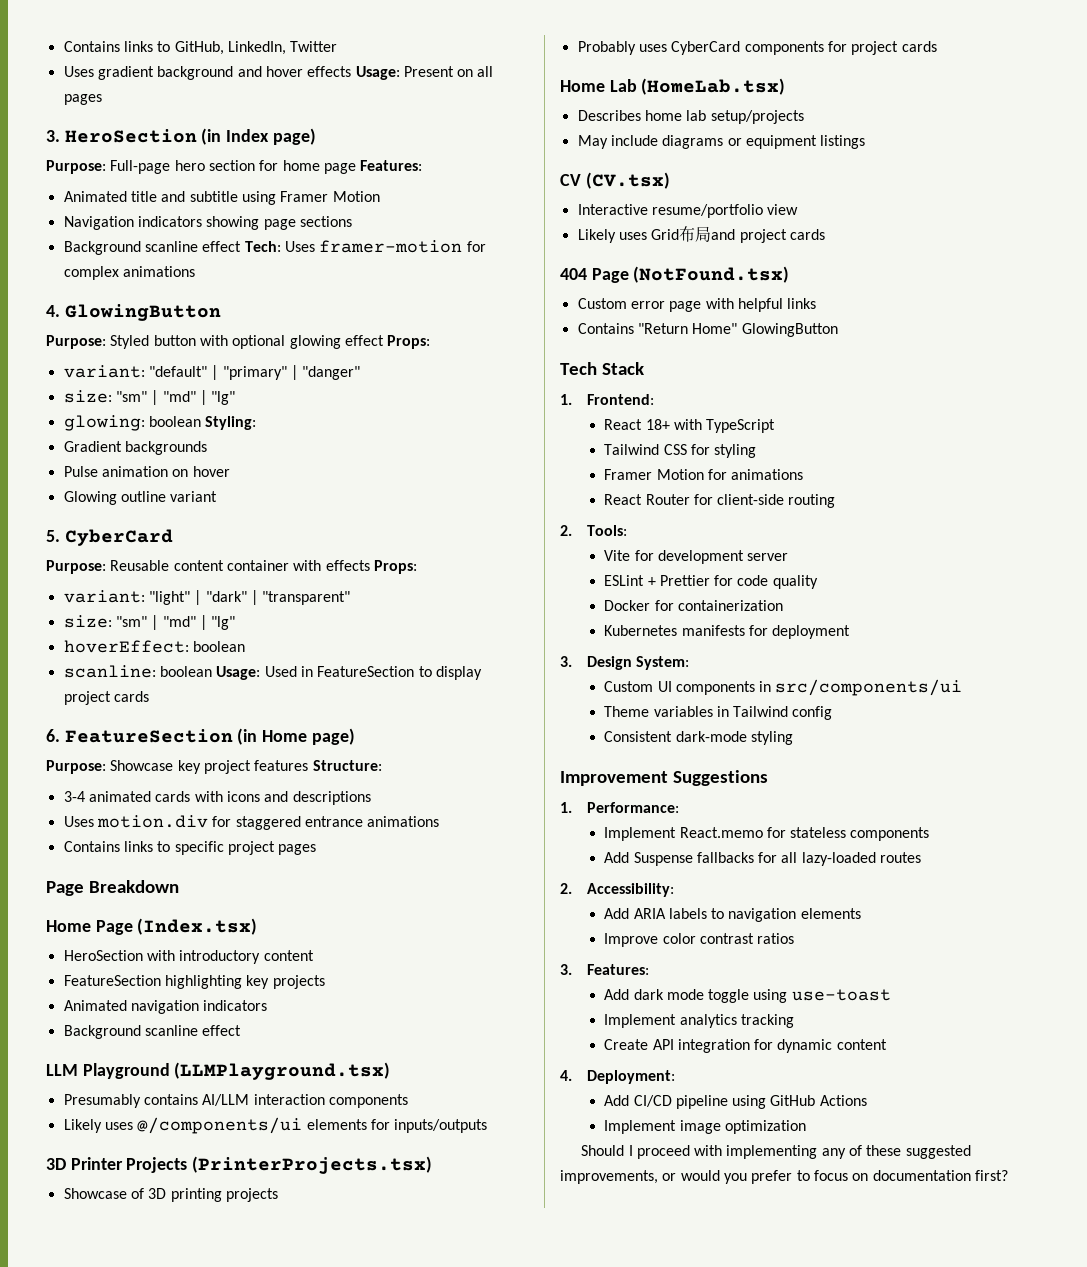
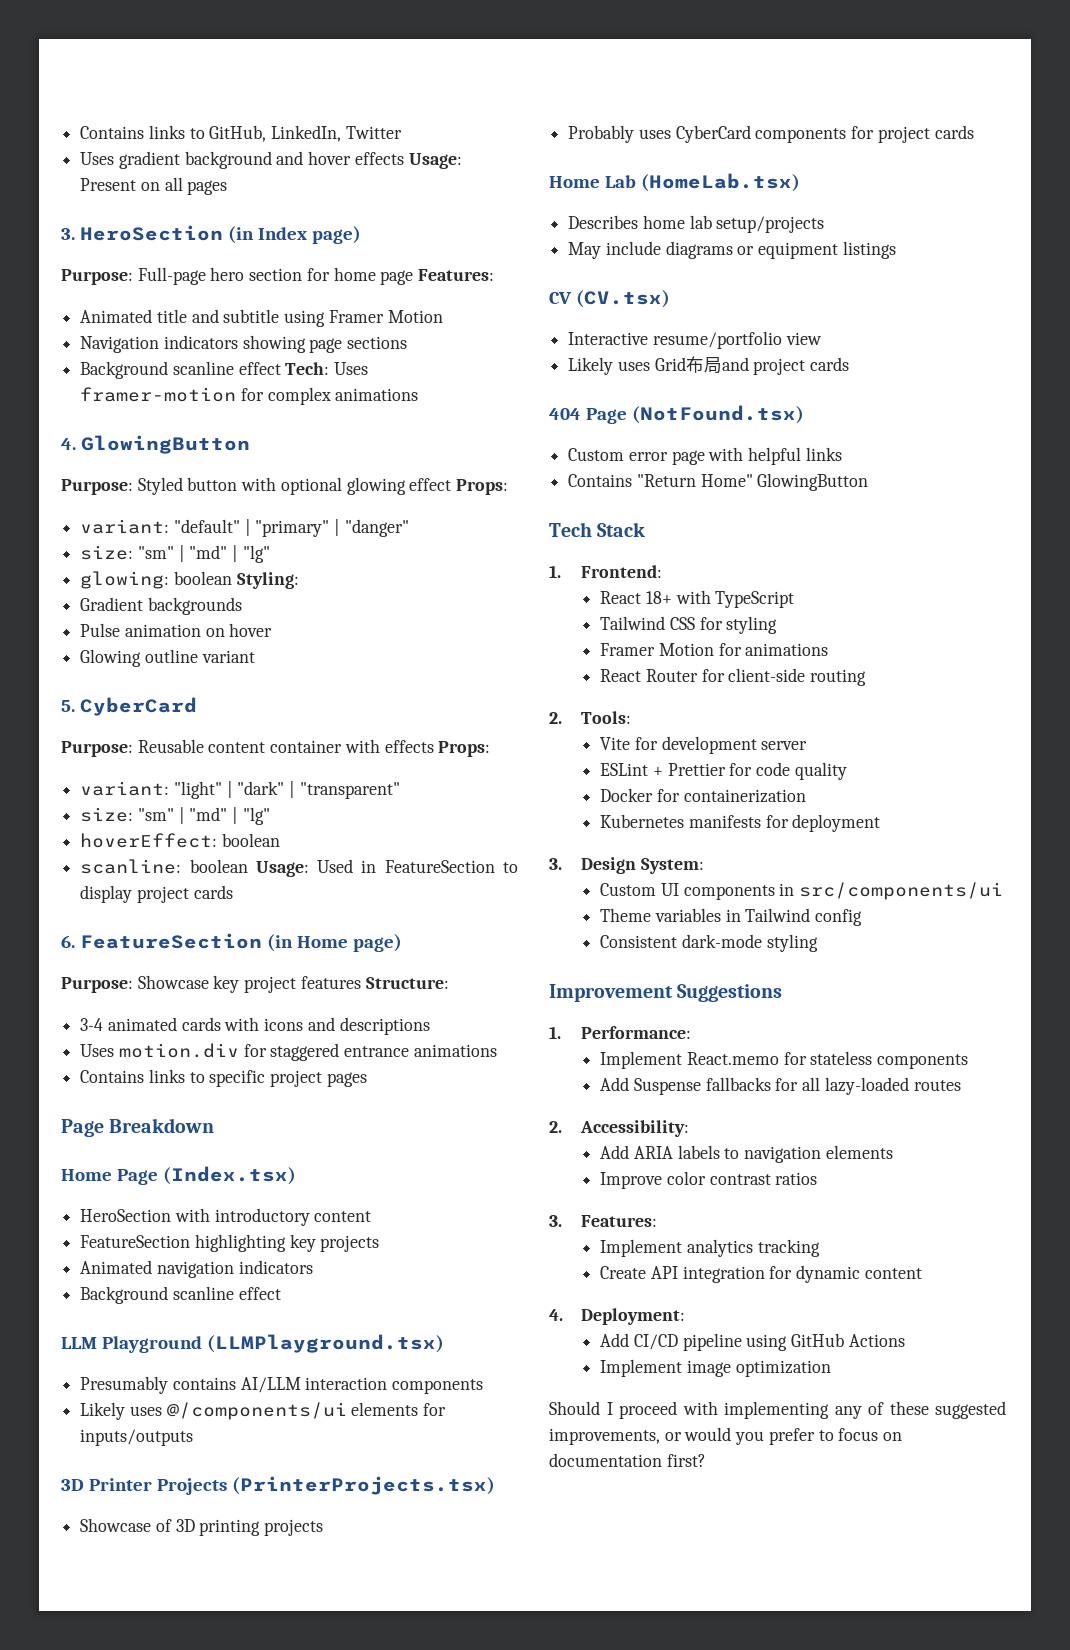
[604,989,891,1003] // Add dark mode toggle using use-toast -> (657, 1221) none

